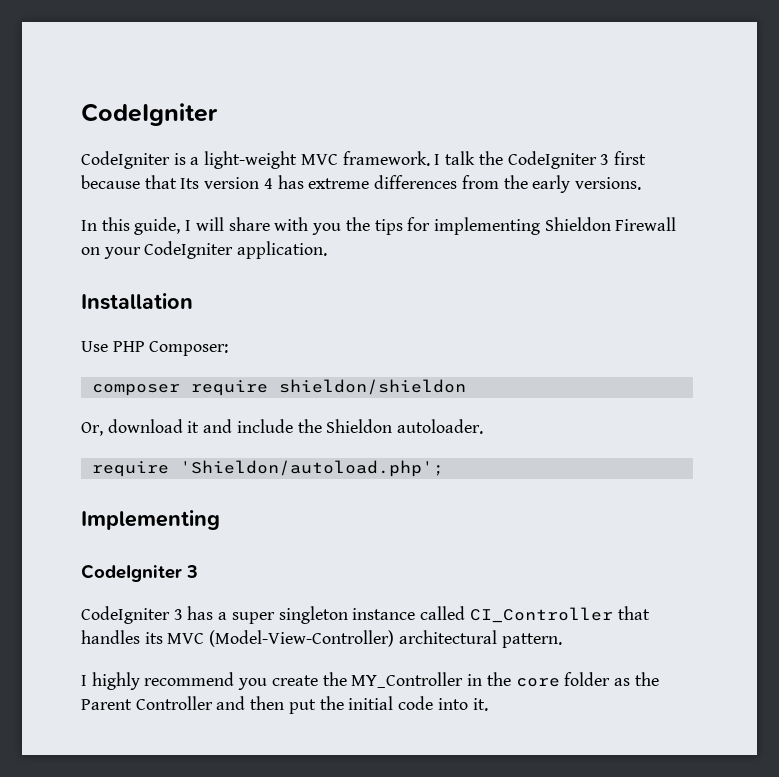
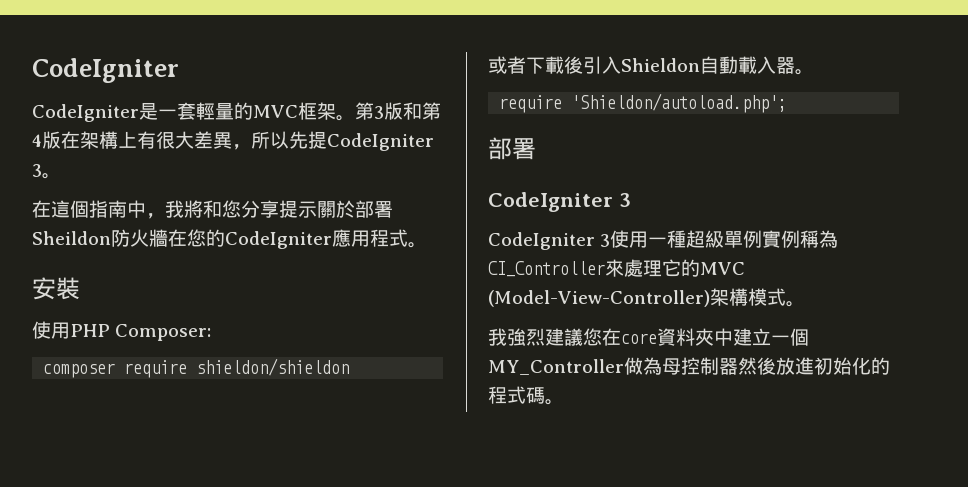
[173,151,646,169] [81,175,641,193] [81,217,677,235] [81,241,328,259] [81,293,193,310] [81,341,108,352] is a light-weight MVC framework. I talk the CodeIgniter 3 first because that Its version 4 has extreme differences from the early versions. // In this guide, I will share with you the tips for implementing Shieldon Firewall on your CodeIgniter application. // Installation // Use -> [139,102,441,121] [32,131,434,151] [32,164,61,179] [32,200,393,219] [32,229,427,249] [32,277,80,300] [32,321,70,339] 是一套輕量的MVC框架。第3版和第4版在架構上有很大差異，所以先提CodeIgniter 3。 // 在這個指南中，我將和您分享提示關於部署Sheildon防火牆在您的CodeIgniter應用程式。 // 安裝 // 使用
[81,419,484,436] Or, download it and include the Shieldon autoloader. -> [488,56,814,75] 或者下載後引入Shieldon自動載入器。
[81,510,220,530] Implementing -> [488,137,536,160] 部署
[187,606,650,624] [81,630,562,648] [81,672,659,690] [81,696,488,714] has a super singleton instance called CI_Controller that handles its MVC (Model-View-Controller) architectural pattern. // I highly recommend you create the MY_Controller in the core folder as the Parent Controller and then put the initial code into it. -> [610,230,839,248] [488,259,745,277] [488,288,805,307] [488,328,809,346] [488,357,890,375] [488,386,564,405] 使用一種超級單例實例稱為CI_Controller來處理它的MVC (Model-View-Controller)架構模式。 // 我強烈建議您在core資料夾中建立一個MY_Controller做為母控制器然後放進初始化的程式碼。

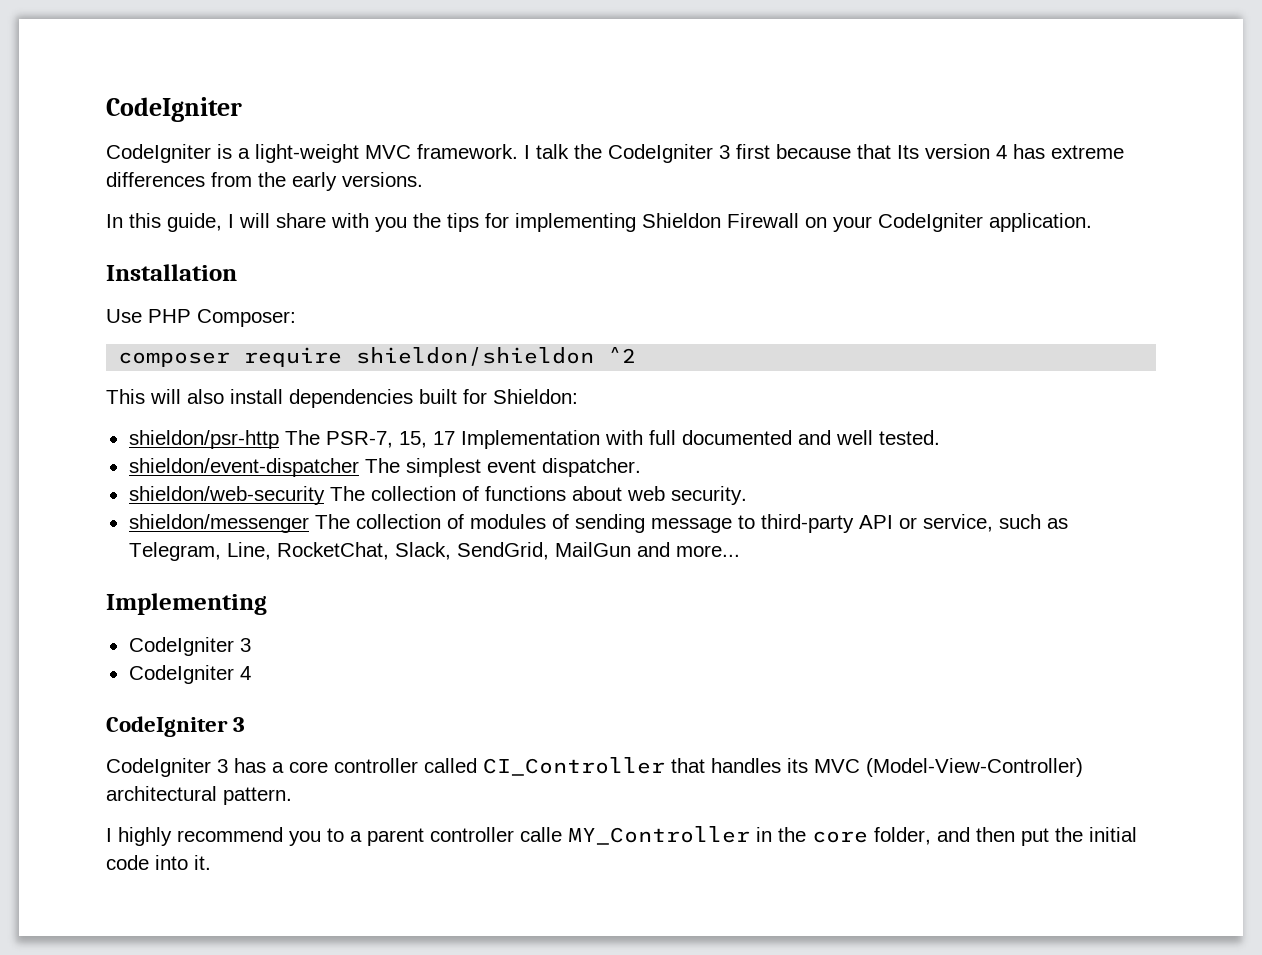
[139,102,441,121] [32,131,434,151] [32,164,61,179] [32,200,393,219] [32,229,427,249] [32,277,80,300] [32,321,70,339] 是一套輕量的MVC框架。第3版和第4版在架構上有很大差異，所以先提CodeIgniter 3。 // 在這個指南中，我將和您分享提示關於部署Sheildon防火牆在您的CodeIgniter應用程式。 // 安裝 // 使用 -> [217,144,1124,163] [106,172,423,191] [106,213,1092,232] [106,264,237,281] [106,309,142,323] is a light-weight MVC framework. I talk the CodeIgniter 3 first because that Its version 4 has extreme differences from the early versions. // In this guide, I will share with you the tips for implementing Shieldon Firewall on your CodeIgniter application. // Installation // Use
[488,56,814,75] [499,93,788,113] [488,137,536,160] [488,192,631,212] [488,230,839,250] [488,259,745,277] [488,288,805,307] [488,328,809,346] [488,357,890,375] [488,386,564,405] // 或者下載後引入Shieldon自動載入器。 // require 'Shieldon/autoload.php'; // 部署 // CodeIgniter 3 // CodeIgniter 3使用一種超級單例實例稱為CI_Controller來處理它的MVC (Model-View-Controller)架構模式。 // 我強烈建議您在core資料夾中建立一個MY_Controller做為母控制器然後放進初始化的程式碼。 -> [608,347,637,363] [106,389,578,408] [128,430,940,449] [128,458,641,477] [128,486,747,505] [128,514,1068,533] [128,542,740,561] [106,593,267,615] [128,637,251,656] [128,665,251,684] [106,716,246,737] [106,757,1083,777] [106,786,292,805] [106,826,1137,846] [106,855,211,870] ^2 // This will also install dependencies built for Shieldon: // shieldon/psr-http The PSR-7, 15, 17 Implementation with full documented and well tested. // shieldon/event-dispatcher The simplest event dispatcher. // shieldon/web-security The collection of functions about web security. // shieldon/messenger The collection of modules of sending message to third-party API or service, such as Telegram, Line, RocketChat, Slack, SendGrid, MailGun and more... // Implementing // CodeIgniter 3 // CodeIgniter 4 // CodeIgniter 3 // CodeIgniter 3 has a core controller called CI_Controller that handles its MVC (Model-View-Controller) architectural pattern. // I highly recommend you to a parent controller calle MY_Controller in the core folder, and then put the initial code into it.

